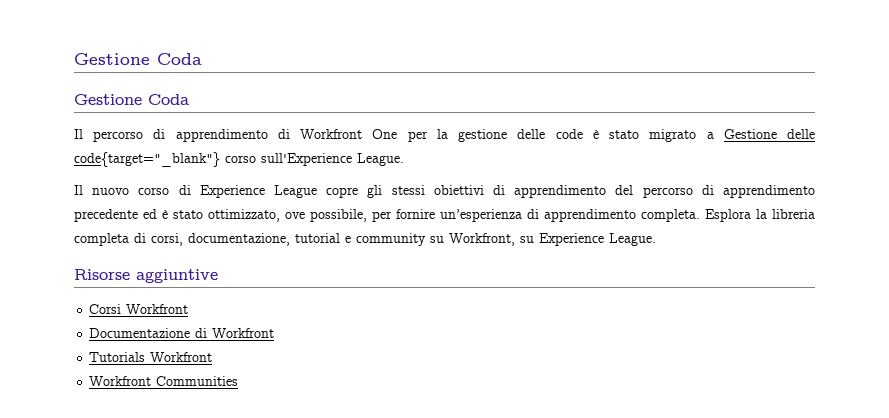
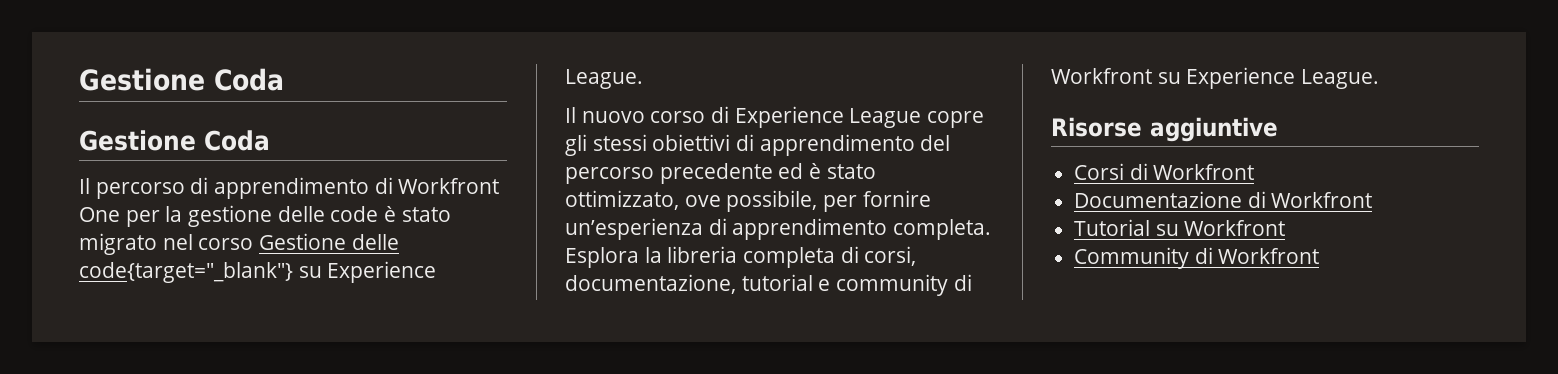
[706,132,714,139] a -> [162,234,254,250] nel corso
[225,153,352,166] corso sull'Experience -> [298,261,437,283] su Experience
[701,185,816,198] di apprendimento -> (654, 175) none
[430,233,515,246] su Workfront, -> [953,274,972,291] [1051,68,1152,84] di Workfront
(122, 309) none -> [1129,163,1148,180] di
[89,352,213,362] [89,376,239,386] Tutorials Workfront // Workfront Communities -> [1074,219,1286,236] [1074,247,1320,269] Tutorial su Workfront // Community di Workfront

